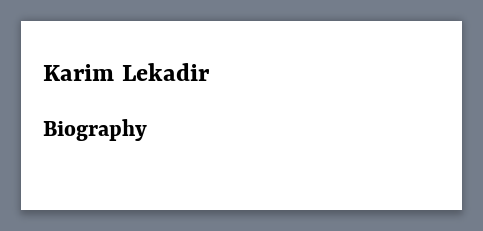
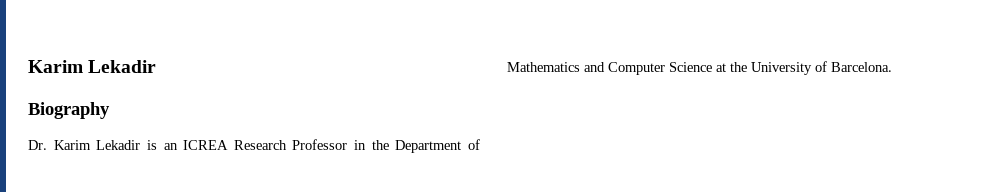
(147, 130) none -> [28,139,480,153] [507,61,892,75] // Dr. Karim Lekadir is an ICREA Research Professor in the Department of Mathematics and Computer Science at the University of Barcelona.

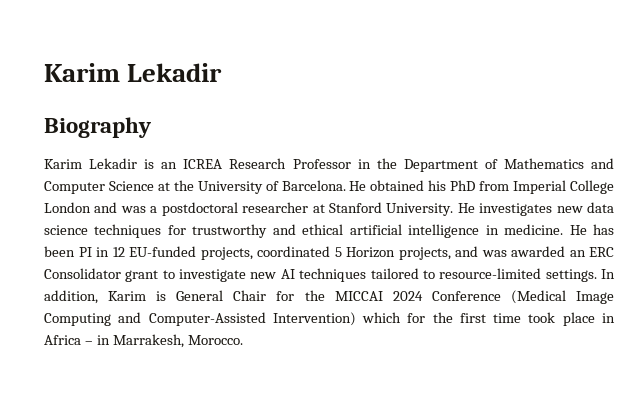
[28,140,47,150] Dr. -> (151, 127) none
(892, 67) none -> [349,180,614,194] [44,202,615,216] [44,224,614,238] [44,246,614,260] [44,268,615,282] [44,290,614,304] [44,312,615,326] [44,334,243,348] He obtained his PhD from Imperial College London and was a postdoctoral researcher at Stanford University. He investigates new data science techniques for trustworthy and ethical artificial intelligence in medicine. He has been PI in 12 EU-funded projects, coordinated 5 Horizon projects, and was awarded an ERC Consolidator grant to investigate new AI techniques tailored to resource-limited settings. In addition, Karim is General Chair for the MICCAI 2024 Conference (Medical Image Computing and Computer-Assisted Intervention) which for the first time took place in Africa – in Marrakesh, Morocco.

